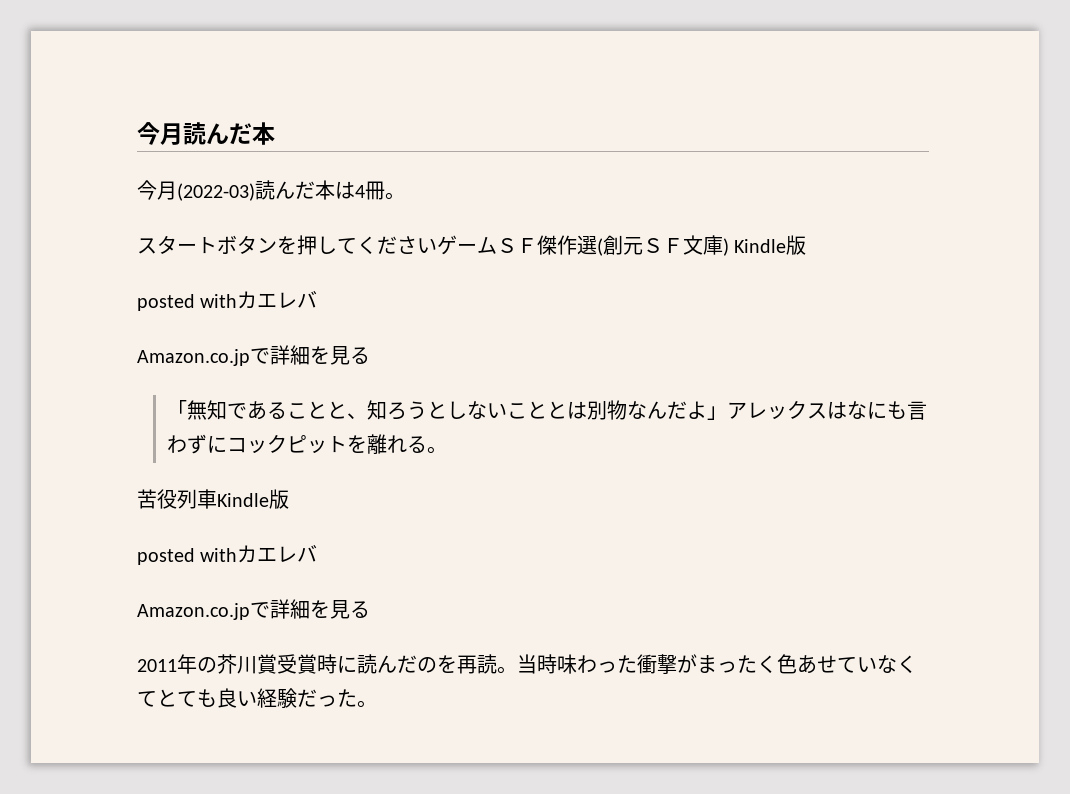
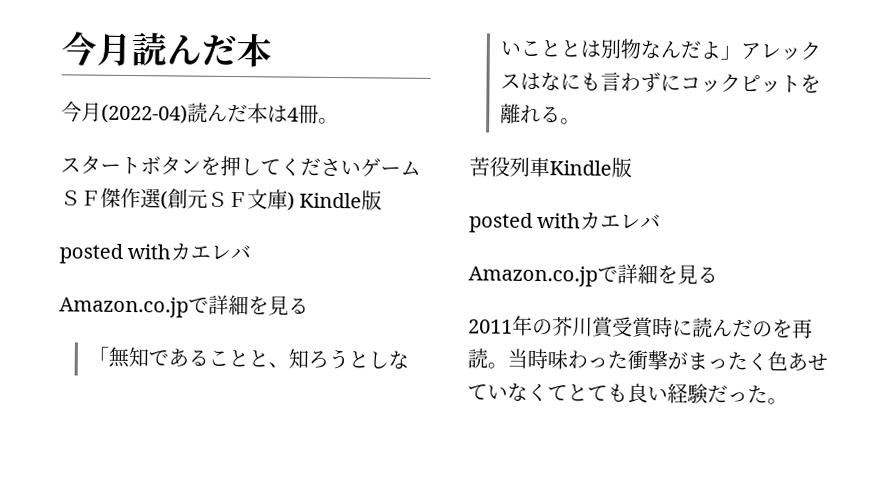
[177,183,255,201] (2022-03) -> [101,103,188,124] (2022-04)

